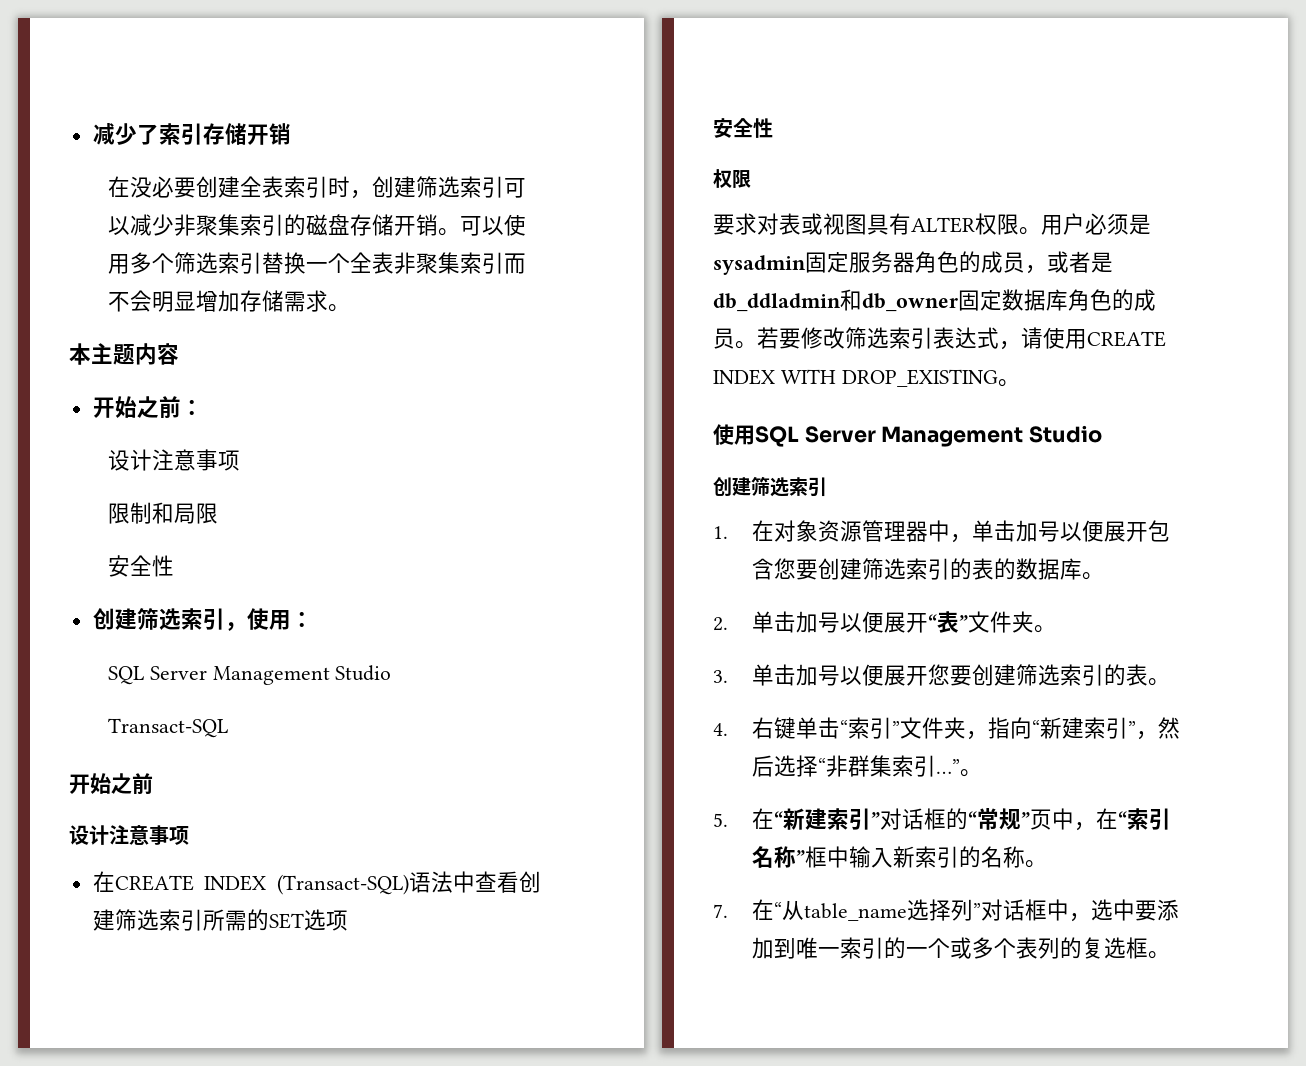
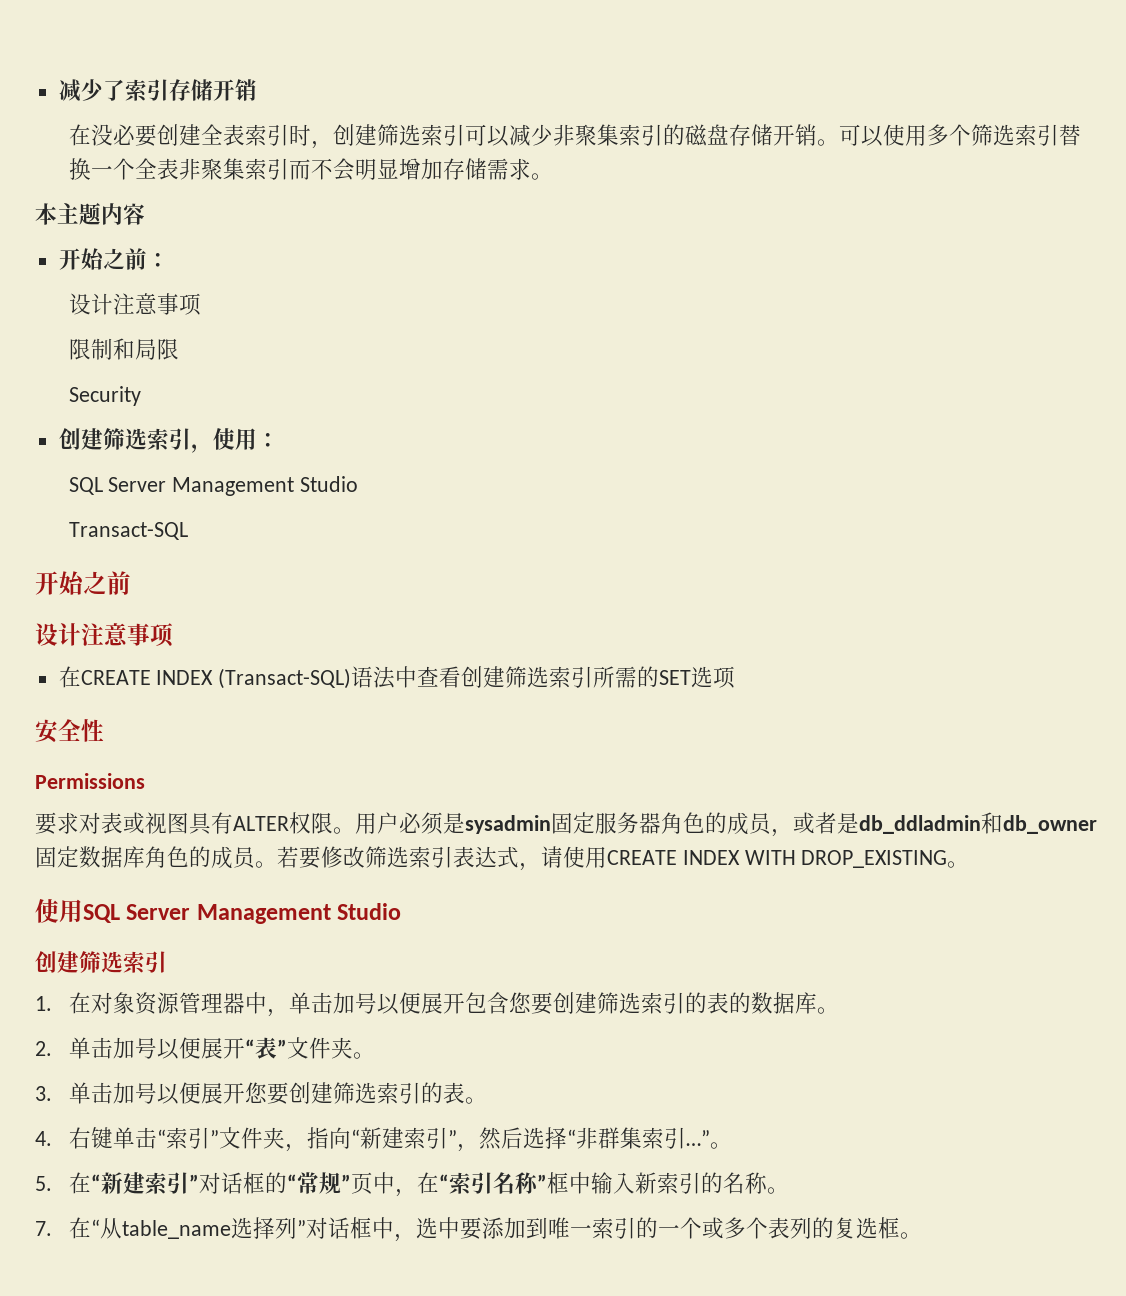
[108,555,175,577] 安全性 -> [68,386,141,406] Security
[713,169,751,188] 权限 -> [35,773,145,789] Permissions

